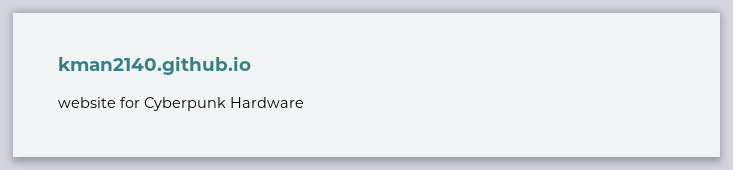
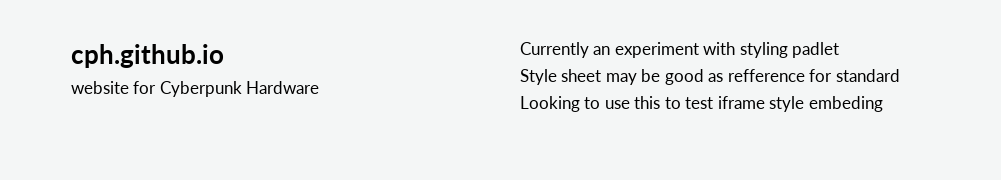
[58,56,251,75] kman2140.github.io -> [71,44,224,68] cph.github.io
(304, 102) none -> [520,42,840,58] [520,69,900,85] [520,96,883,112] // Currently an experiment with styling padlet // Style sheet may be good as refference for standard // Looking to use this to test iframe style embeding

